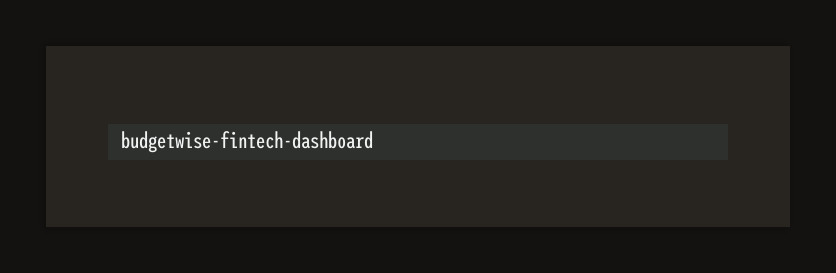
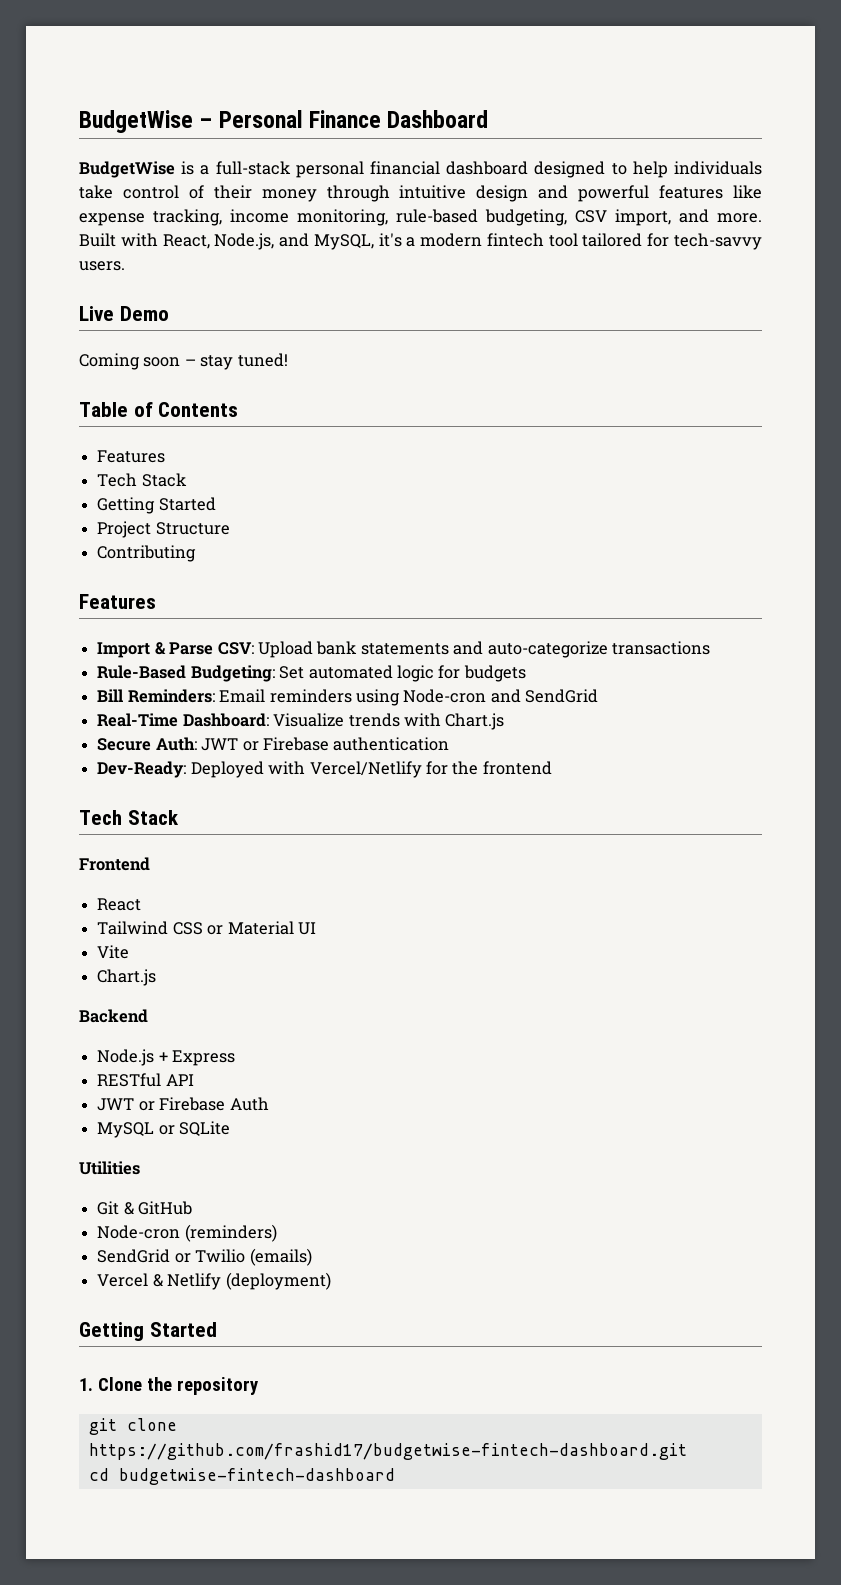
(120, 142) none -> [79,110,489,133] [79,161,763,178] [79,185,762,202] [79,209,762,226] [79,233,762,250] [79,261,125,271] [79,306,169,321] [79,353,288,370] [79,402,239,417] [97,450,166,463] [97,473,187,487] [97,497,216,514] [97,521,230,538] [97,545,197,562] [79,594,156,609] [97,641,711,658] [97,665,526,682] [97,689,599,706] [97,713,505,730] [97,737,450,751] [97,761,552,778] [79,810,179,825] [79,857,150,871] [97,898,142,911] [97,921,316,935] [97,945,130,959] [97,969,157,986] [79,1009,148,1023] [97,1049,236,1066] [97,1073,194,1087] [97,1097,269,1111] [97,1121,231,1138] [79,1161,140,1175] [97,1201,193,1215] [97,1224,277,1242] [97,1248,312,1266] [97,1272,331,1290] [79,1322,217,1341] [79,1377,258,1395] [88,1418,177,1435] [88,1443,687,1460] [88,1468,109,1481] BudgetWise – Personal Finance Dashboard // BudgetWise is a full-stack personal financial dashboard designed to help individuals take control of their money through intuitive design and powerful features like expense tracking, income monitoring, rule-based budgeting, CSV import, and more. Built with React, Node.js, and MySQL, it's a modern fintech tool tailored for tech-savvy users. // Live Demo // Coming soon – stay tuned! // Table of Contents // Features // Tech Stack // Getting Started // Project Structure // Contributing // Features // Import & Parse CSV: Upload bank statements and auto-categorize transactions // Rule-Based Budgeting: Set automated logic for budgets // Bill Reminders: Email reminders using Node-cron and SendGrid // Real-Time Dashboard: Visualize trends with Chart.js // Secure Auth: JWT or Firebase authentication // Dev-Ready: Deployed with Vercel/Netlify for the frontend // Tech Stack // Frontend // React // Tailwind CSS or Material UI // Vite // Chart.js // Backend // Node.js + Express // RESTful API // JWT or Firebase Auth // MySQL or SQLite // Utilities // Git & GitHub // Node-cron (reminders) // SendGrid or Twilio (emails) // Vercel & Netlify (deployment) // Getting Started // 1. Clone the repository // git clone https://github.com/frashid17/budgetwise-fintech-dashboard.git // cd

